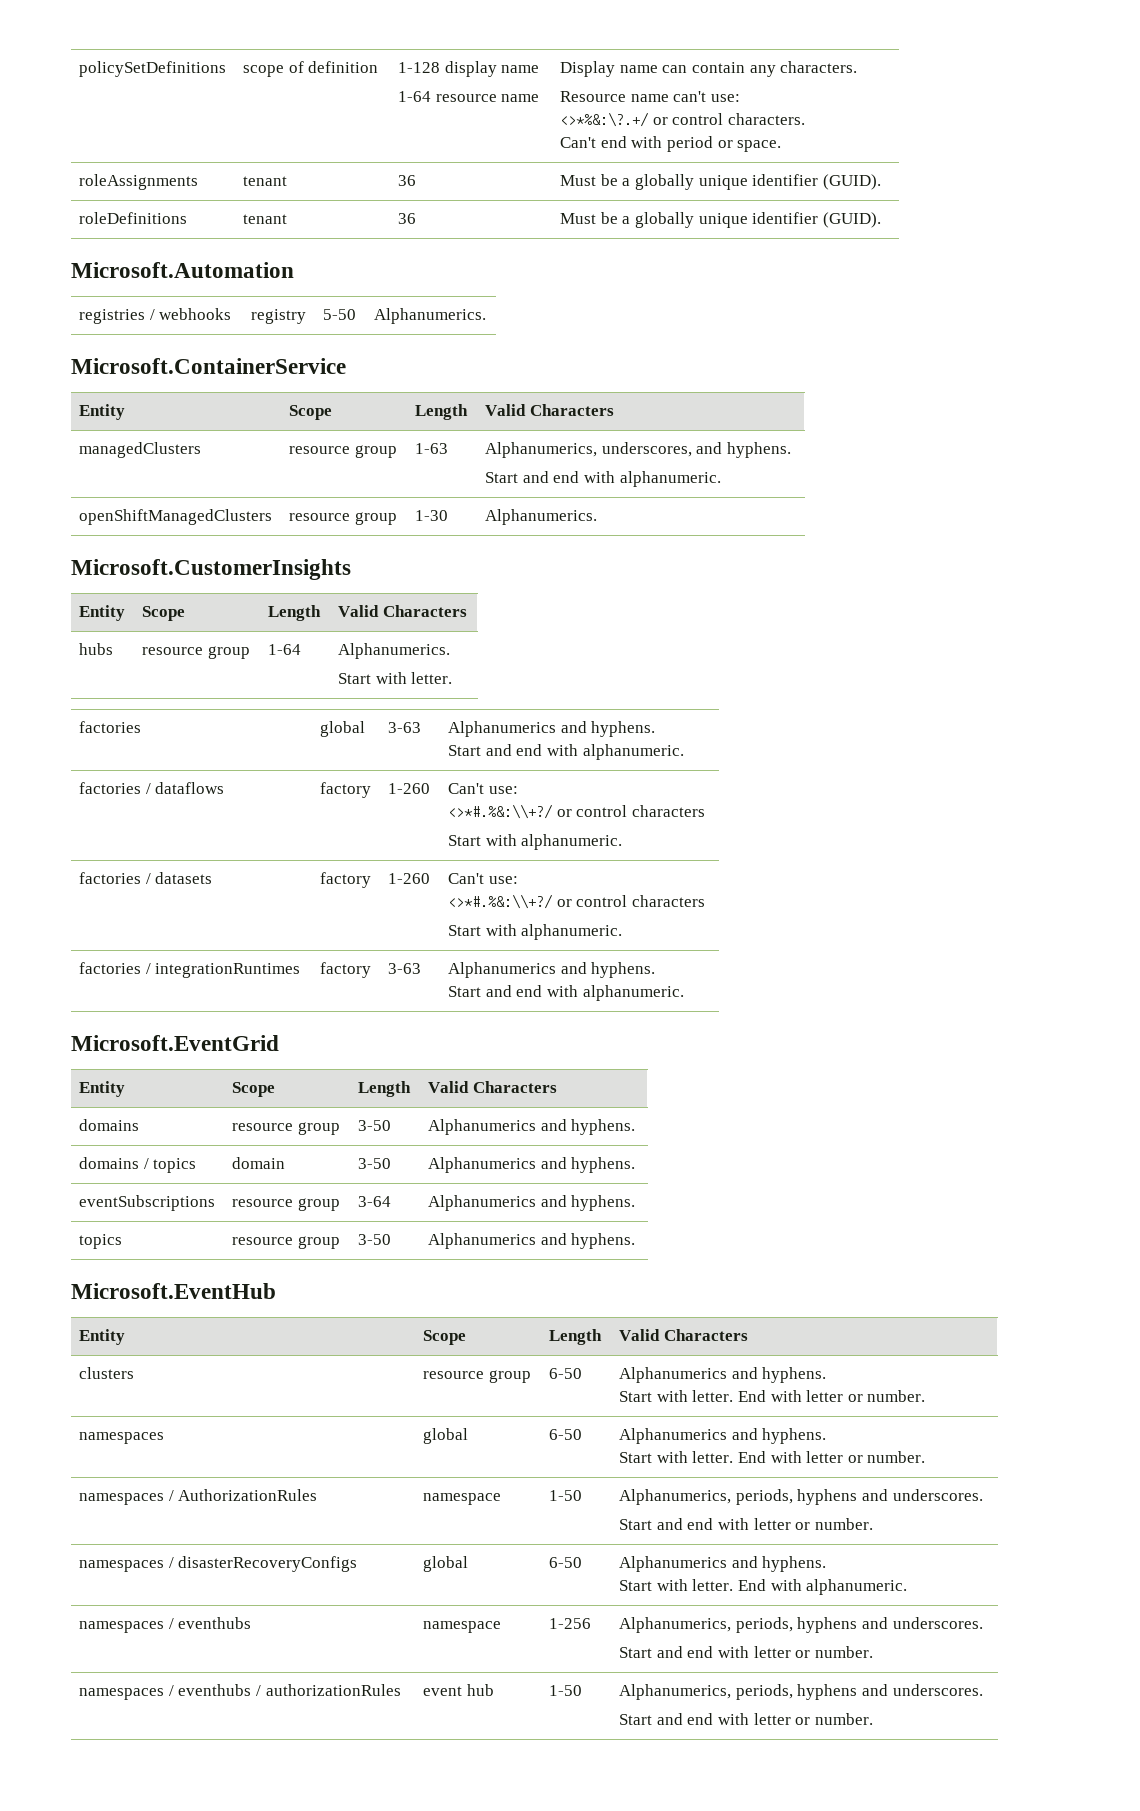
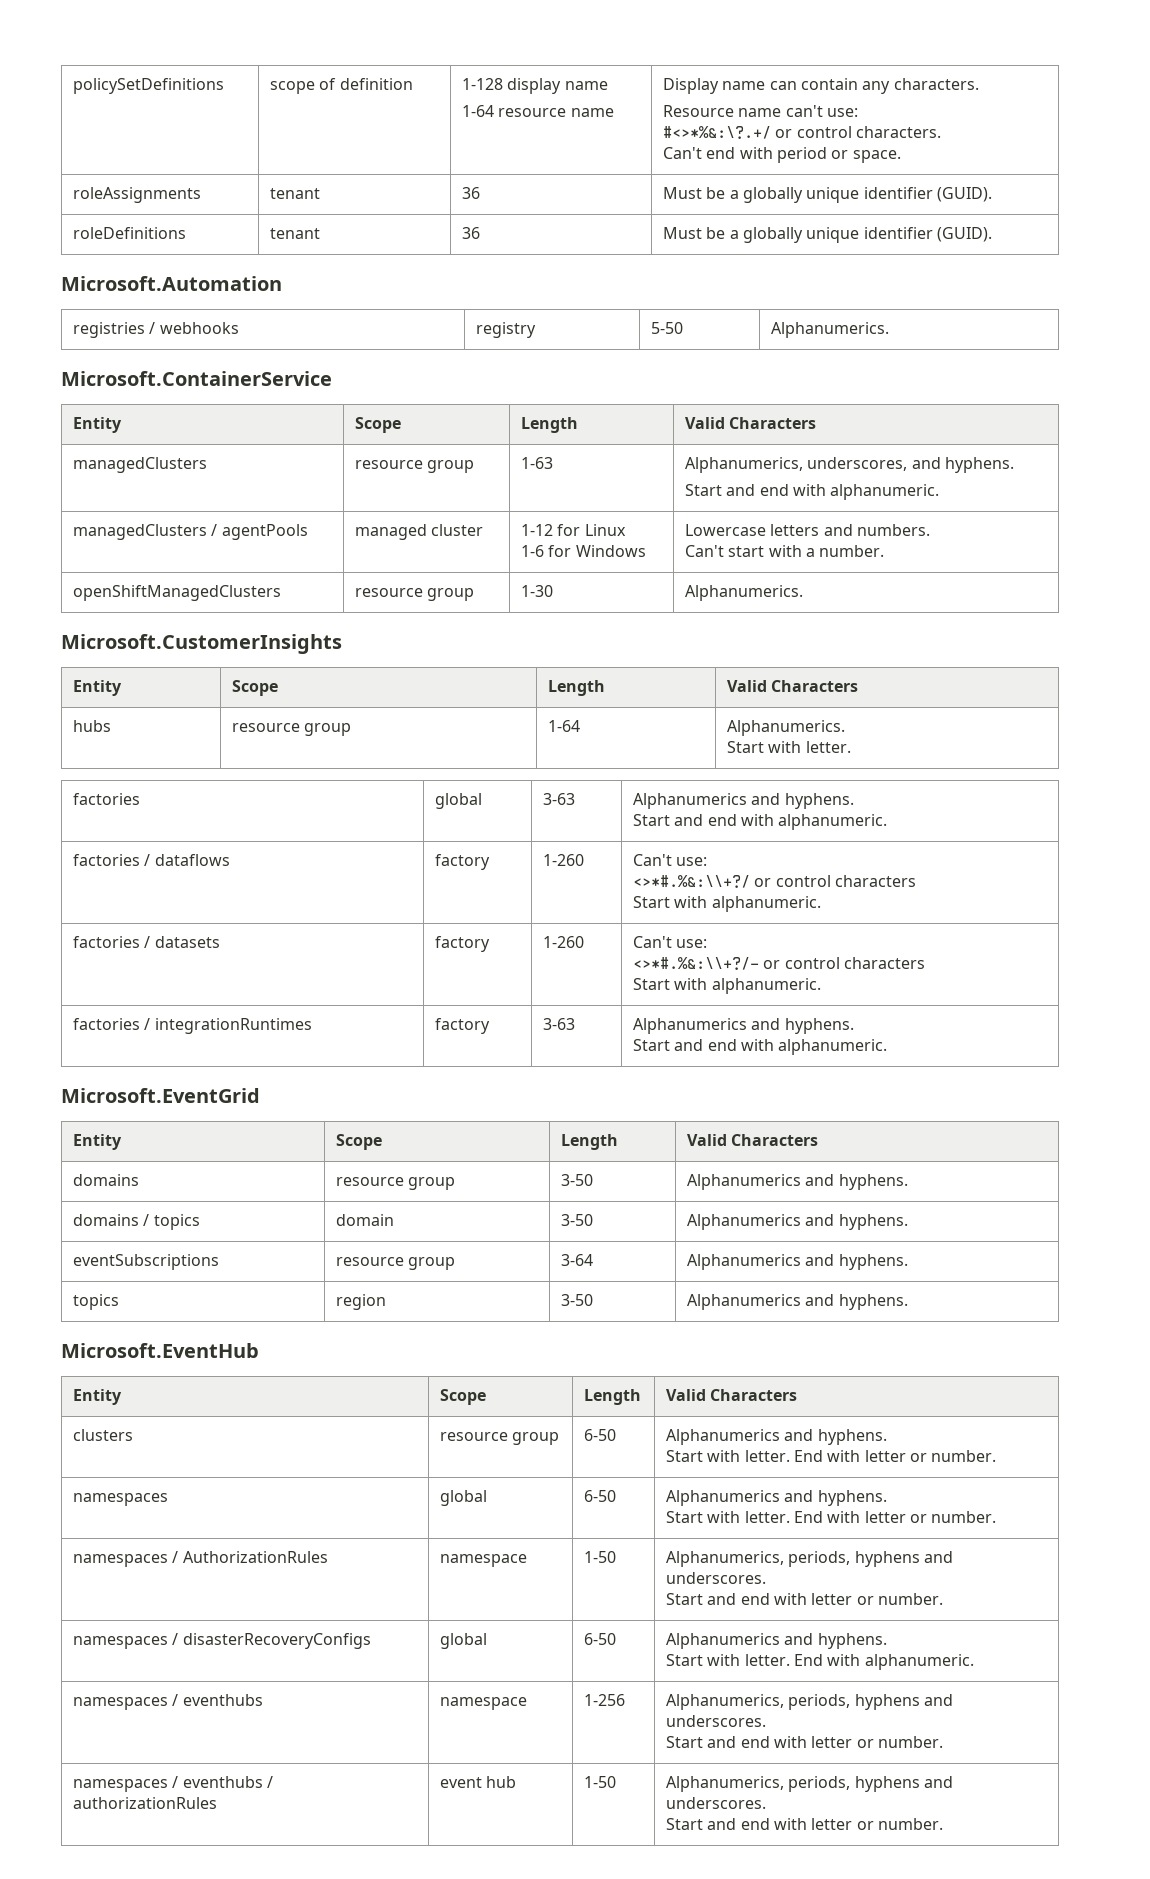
[560,112,650,127] <>*%&:\?.+/ -> [663,126,772,139] #<>*%&:\?.+/
(721, 479) none -> [73,524,308,540] [355,524,484,540] [521,524,626,536] [521,545,646,557] [685,524,931,536] [685,545,885,557] // managedClusters / agentPools | managed cluster | 1-12 for Linux // 1-6 for Windows | Lowercase letters and numbers. // Can't start with a number.
[448,894,554,909] <>*#.%&:\\+?/ -> [633,957,760,970] <>*#.%&:\\+?/-
[232,1236,340,1249] resource group -> [336,1294,387,1310] region

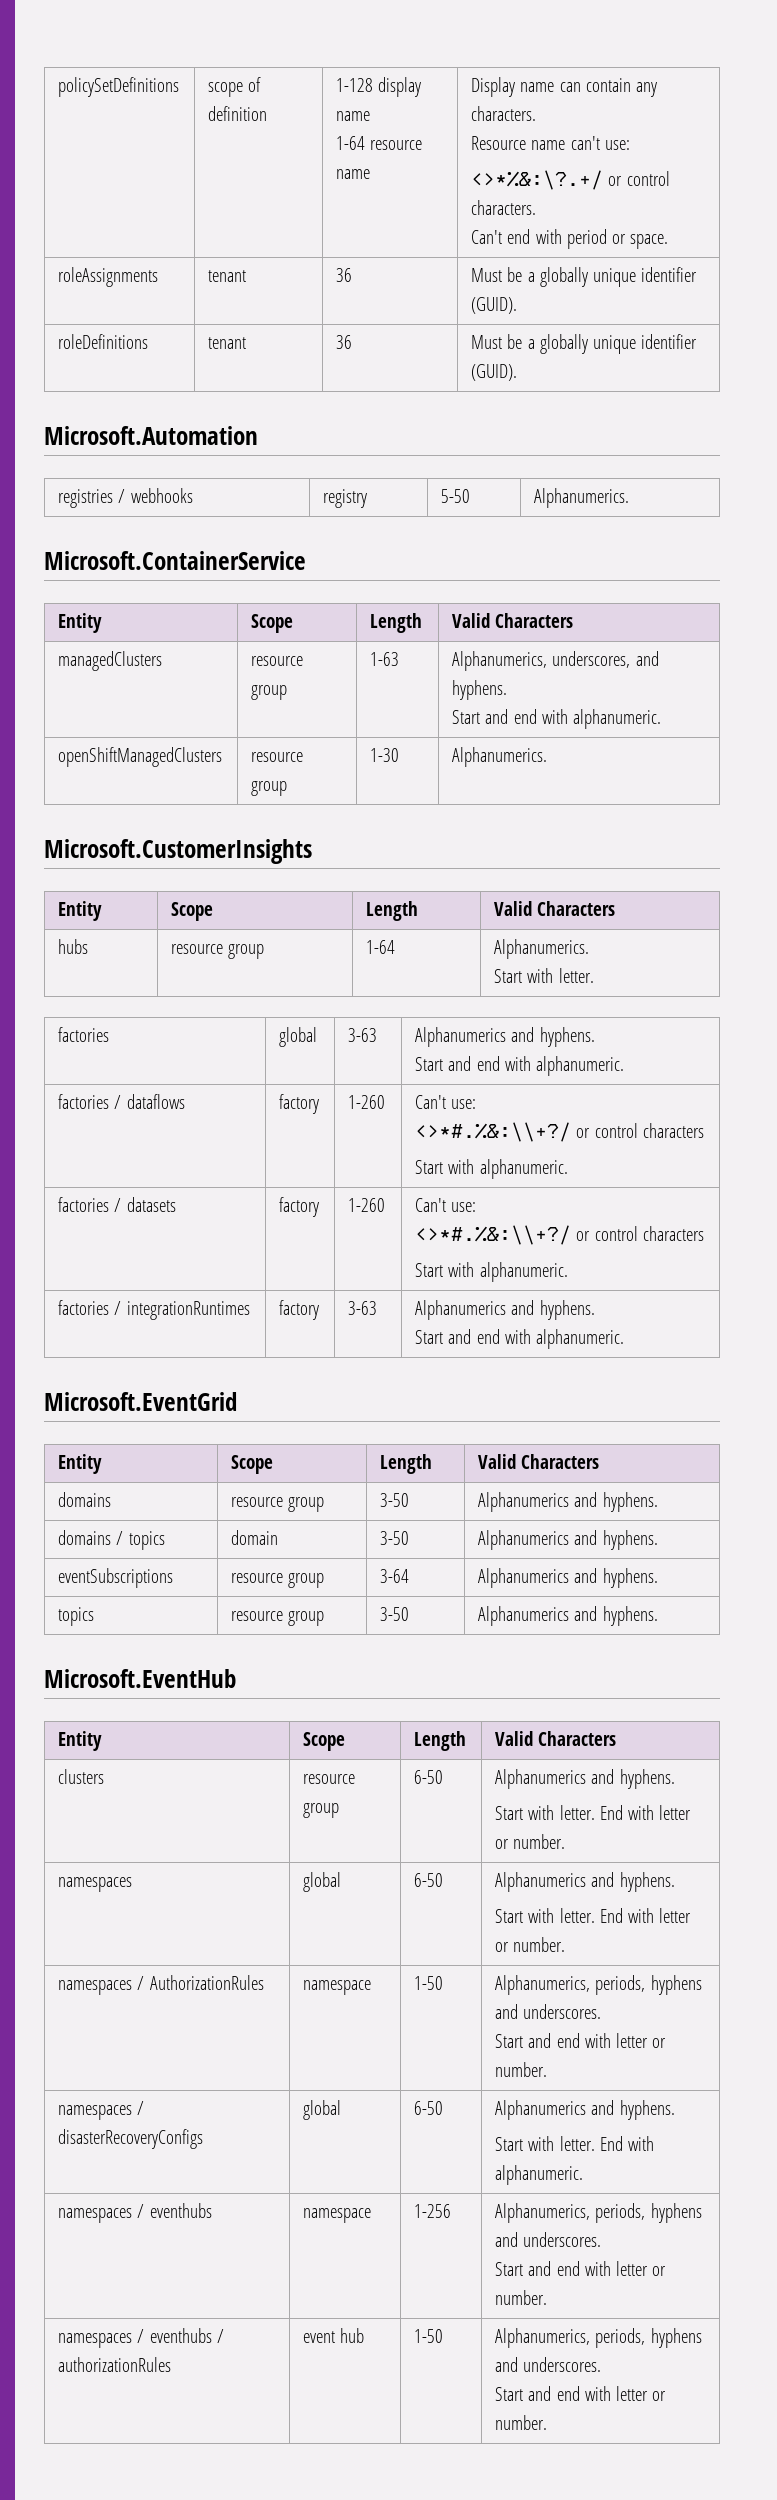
[663,126,772,139] #<>*%&:\?.+/ -> [471,170,604,190] <>*%&:\?.+/
[73,524,308,540] [355,524,484,540] [521,524,626,536] [521,545,646,557] [685,524,931,536] [685,545,885,557] // managedClusters / agentPools | managed cluster | 1-12 for Linux // 1-6 for Windows | Lowercase letters and numbers. // Can't start with a number. -> (661, 719) none
[633,957,760,970] <>*#.%&:\\+?/- -> [415,1225,572,1245] <>*#.%&:\\+?/
[336,1294,387,1310] region -> [231,1611,325,1626] resource group

